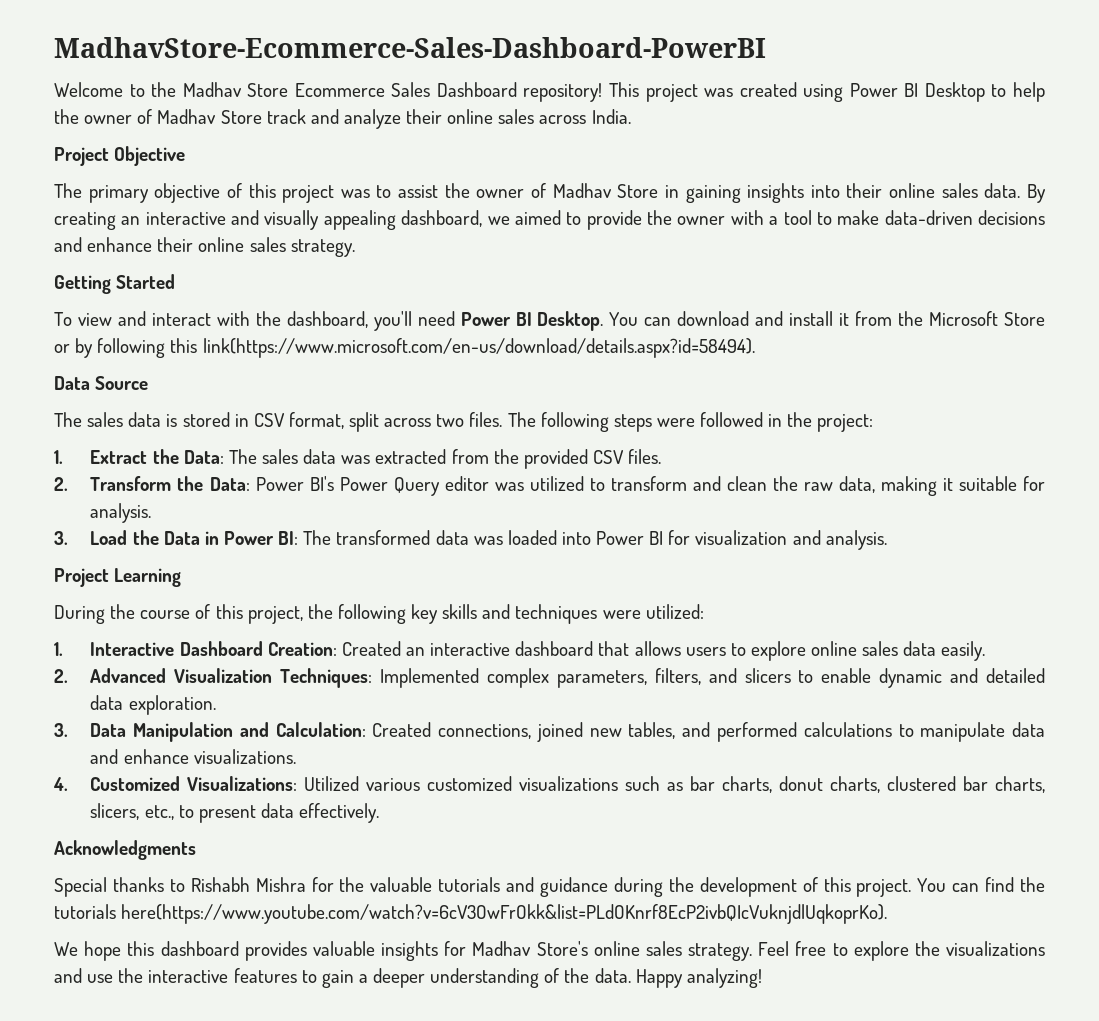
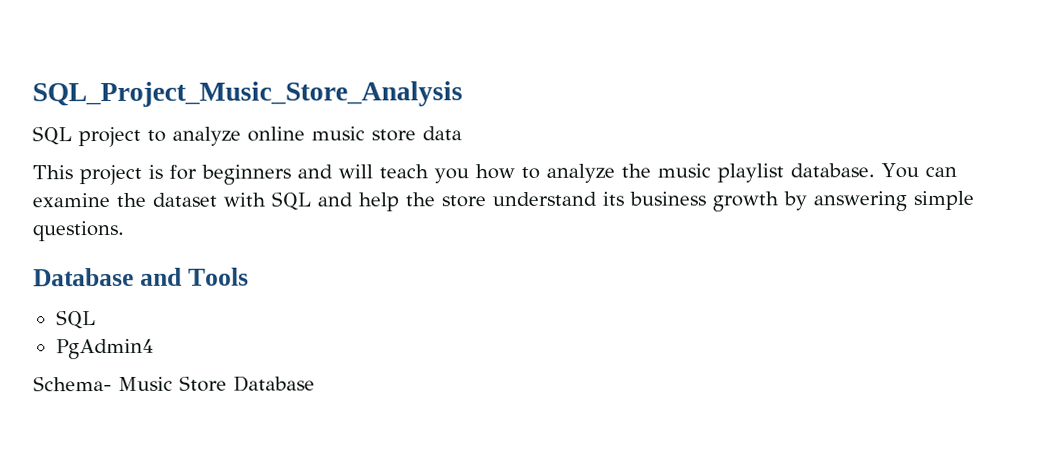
[54,37,766,58] [54,82,1045,102] [54,109,631,129] [54,146,186,166] [54,183,1046,203] [54,210,1045,230] [54,237,355,257] [54,274,176,294] [54,311,1045,331] [54,338,756,358] [54,376,149,390] [54,412,874,432] [54,449,662,469] [54,476,1045,496] [90,503,152,523] [54,530,887,550] [54,568,182,587] [54,604,704,624] [54,641,986,661] [54,668,1045,688] [90,695,216,715] [54,722,1046,742] [90,749,296,764] [53,776,1045,793] [90,803,380,823] [54,840,196,860] [54,877,1046,897] [54,904,888,924] [54,941,1045,961] [54,968,762,988] MadhavStore-Ecommerce-Sales-Dashboard-PowerBI // Welcome to the Madhav Store Ecommerce Sales Dashboard repository! This project was created using Power BI Desktop to help the owner of Madhav Store track and analyze their online sales across India. // Project Objective // The primary objective of this project was to assist the owner of Madhav Store in gaining insights into their online sales data. By creating an interactive and visually appealing dashboard, we aimed to provide the owner with a tool to make data-driven decisions and enhance their online sales strategy. // Getting Started // To view and interact with the dashboard, you'll need Power BI Desktop. You can download and install it from the Microsoft Store or by following this link(https://www.microsoft.com/en-us/download/details.aspx?id=58494). // Data Source // The sales data is stored in CSV format, split across two files. The following steps were followed in the project: // 1. Extract the Data: The sales data was extracted from the provided CSV files. // 2. Transform the Data: Power BI's Power Query editor was utilized to transform and clean the raw data, making it suitable for analysis. // 3. Load the Data in Power BI: The transformed data was loaded into Power BI for visualization and analysis. // Project Learning // During the course of this project, the following key skills and techniques were utilized: // 1. Interactive Dashboard Creation: Created an interactive dashboard that allows users to explore online sales data easily. // 2. Advanced Visualization Techniques: Implemented complex parameters, filters, and slicers to enable dynamic and detailed data exploration. // 3. Data Manipulation and Calculation: Created connections, joined new tables, and performed calculations to manipulate data and enhance visualizations. // 4. Customized Visualizations: Utilized various customized visualizations such as bar charts, donut charts, clustered bar charts, slicers, etc., to present data effectively. // Acknowledgments // Special thanks to Rishabh Mishra for the valuable tutorials and guidance during the development of this project. You can find the tutorials here(https://www.youtube.com/watch?v=6cV3OwFrOkk&list=PLdOKnrf8EcP2ivbQIcVuknjdlUqkoprKo). // We hope this dashboard provides valuable insights for Madhav Store's online sales strategy. Feel free to explore the visualizations and use the interactive features to gain a deeper understanding of the data. Happy analyzing! -> [32,81,463,108] [32,126,462,148] [32,163,957,186] [32,190,974,212] [32,220,125,242] [33,267,249,287] [55,310,96,330] [55,338,154,360] [33,375,315,392] SQL_Project_Music_Store_Analysis // SQL project to analyze online music store data // This project is for beginners and will teach you how to analyze the music playlist database. You can examine the dataset with SQL and help the store understand its business growth by answering simple questions. // Database and Tools // SQL // PgAdmin4 // Schema- Music Store Database

